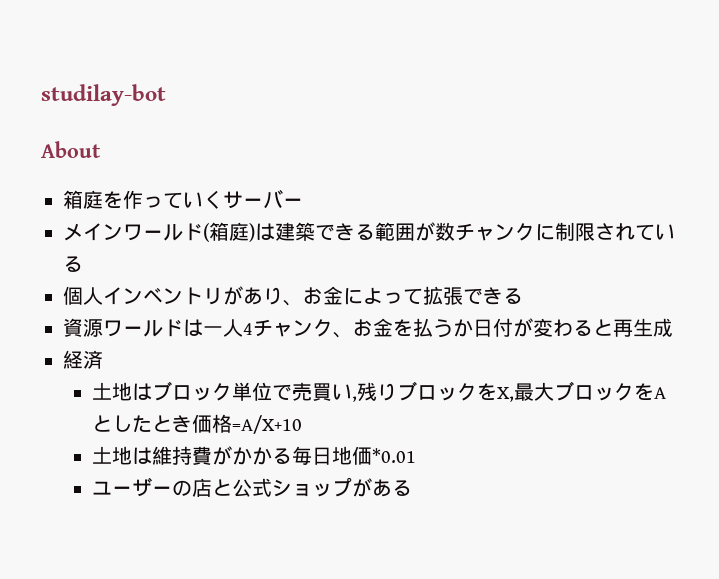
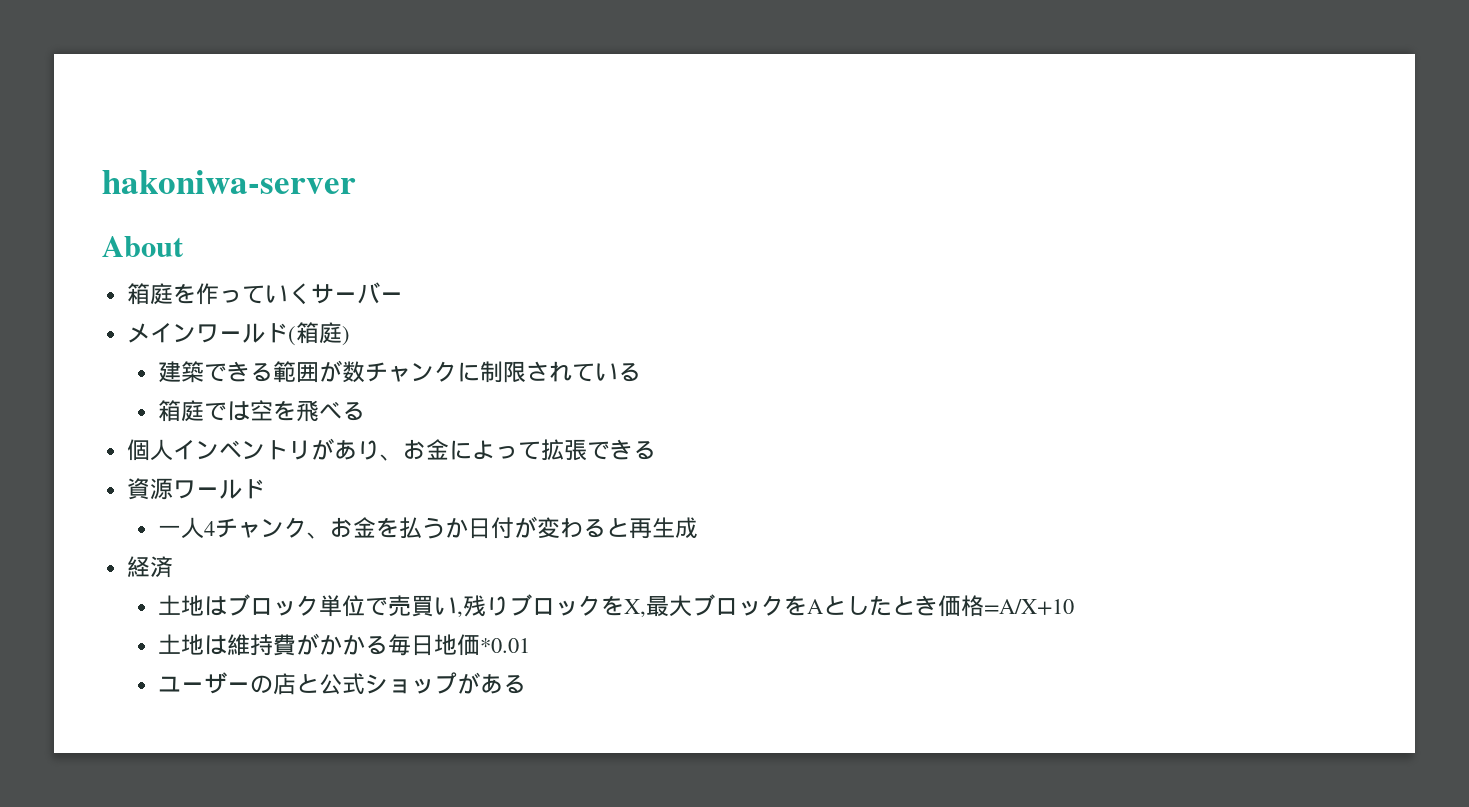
[41,84,166,106] studilay-bot -> [102,170,356,194] hakoniwa-server
[255,223,275,241] は -> (350, 336) //
(83, 264) none -> [158,400,366,422] // 箱庭では空を飛べる
[183,319,203,337] は -> (265, 489) //

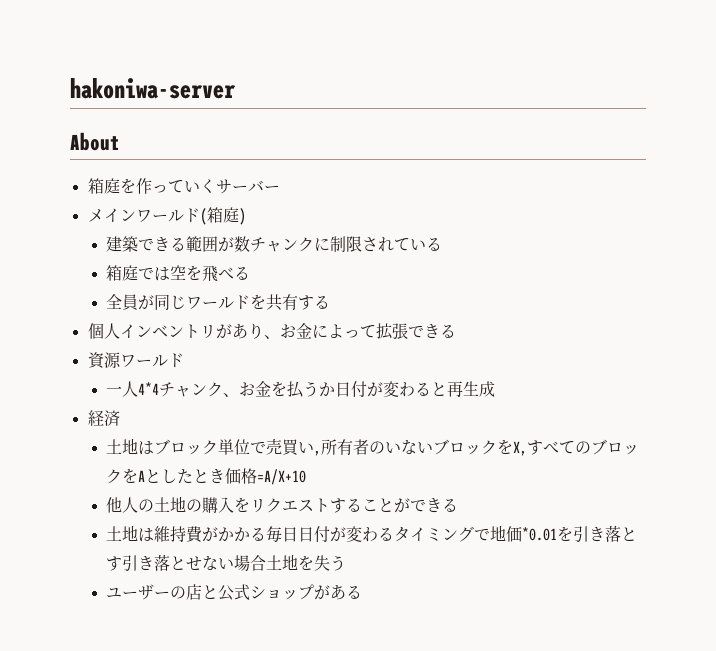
(366, 411) none -> [106,294,331,311] // 全員が同じワールドを共有する
[204,521,216,536] 4 -> [138,382,160,395] 4*4
[463,595,510,617] 残り -> [321,439,434,455] 所有者のいない
[646,595,693,617] 最大 -> [527,440,592,455] すべての
(1075, 607) none -> [106,496,459,514] // 他人の土地の購入をリクエストすることができる
[434,634,531,656] 地価*0.01 -> [298,525,638,543] [106,554,347,572] 日付が変わるタイミングで地価*0.01を引き落とす引き落とせない場合土地を失う

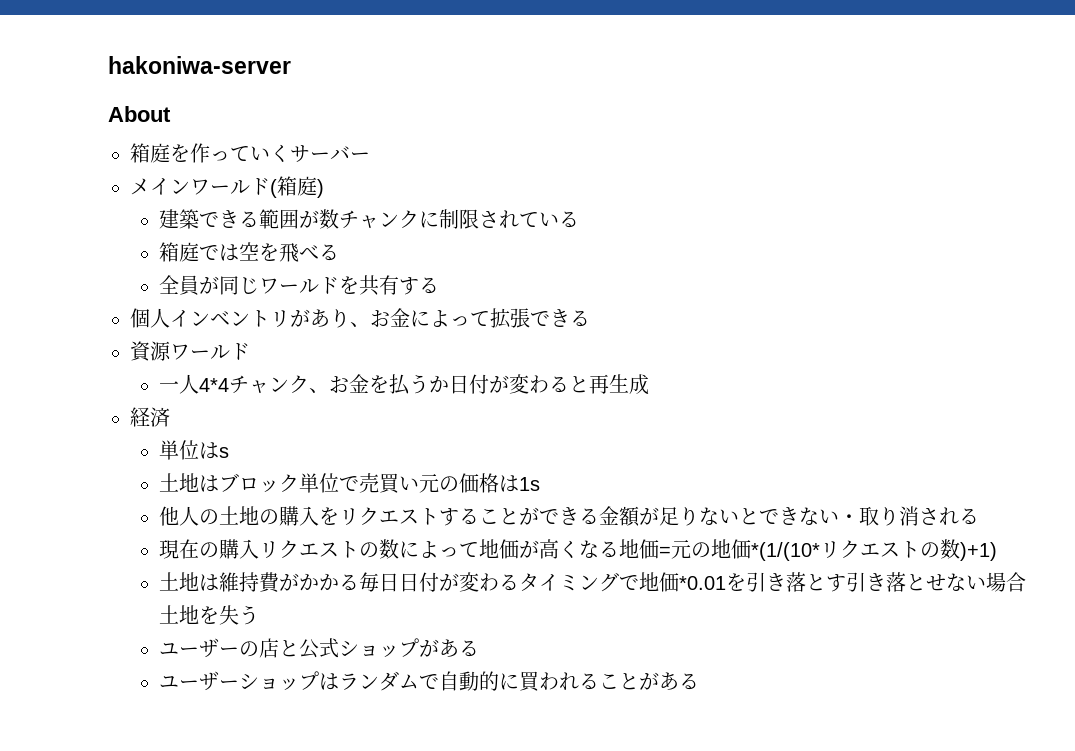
(120, 418) none -> [158,440,229,460] // 単位はs
[314,439,640,456] [106,468,307,485] ,所有者のいないブロックをX,すべてのブロックをAとしたとき価格=A/X+10 -> [418,473,540,493] 元の価格は1s
(459, 505) none -> [598,506,979,527] [158,539,997,561] 金額が足りないとできない・取り消される // 現在の購入リクエストの数によって地価が高くなる地価=元の地価*(1/(10*リクエストの数)+1)
(363, 592) none -> [158,671,699,692] // ユーザーショップはランダムで自動的に買われることがある

